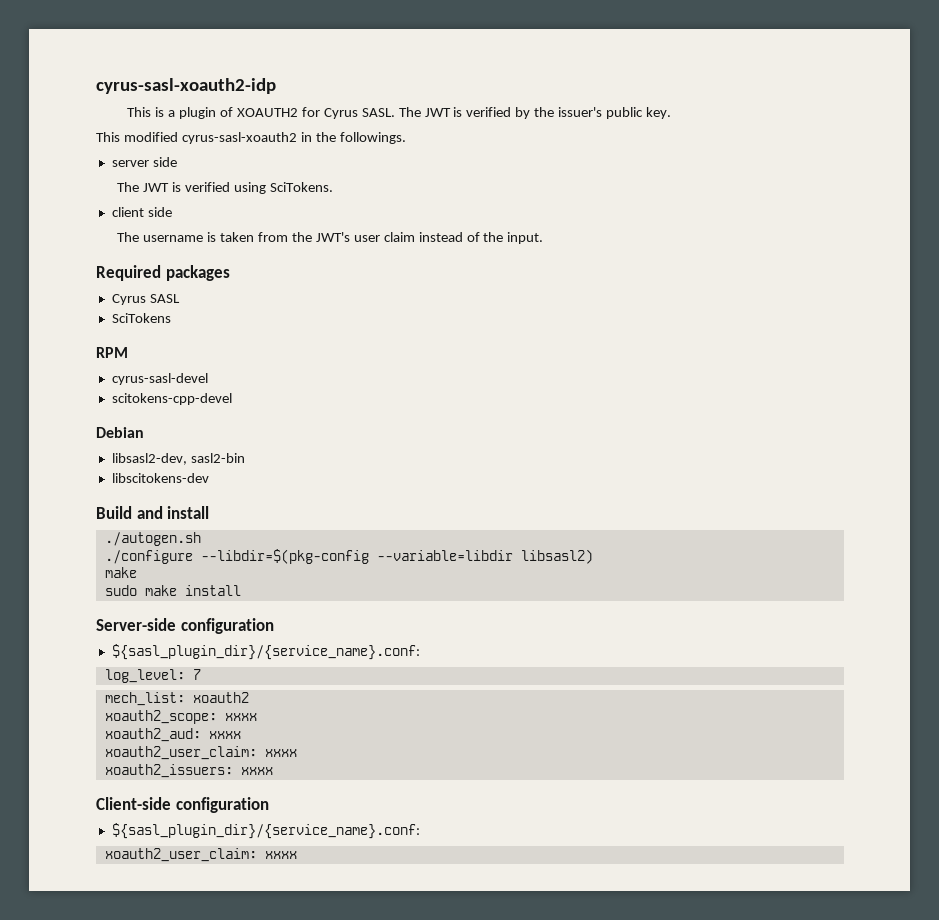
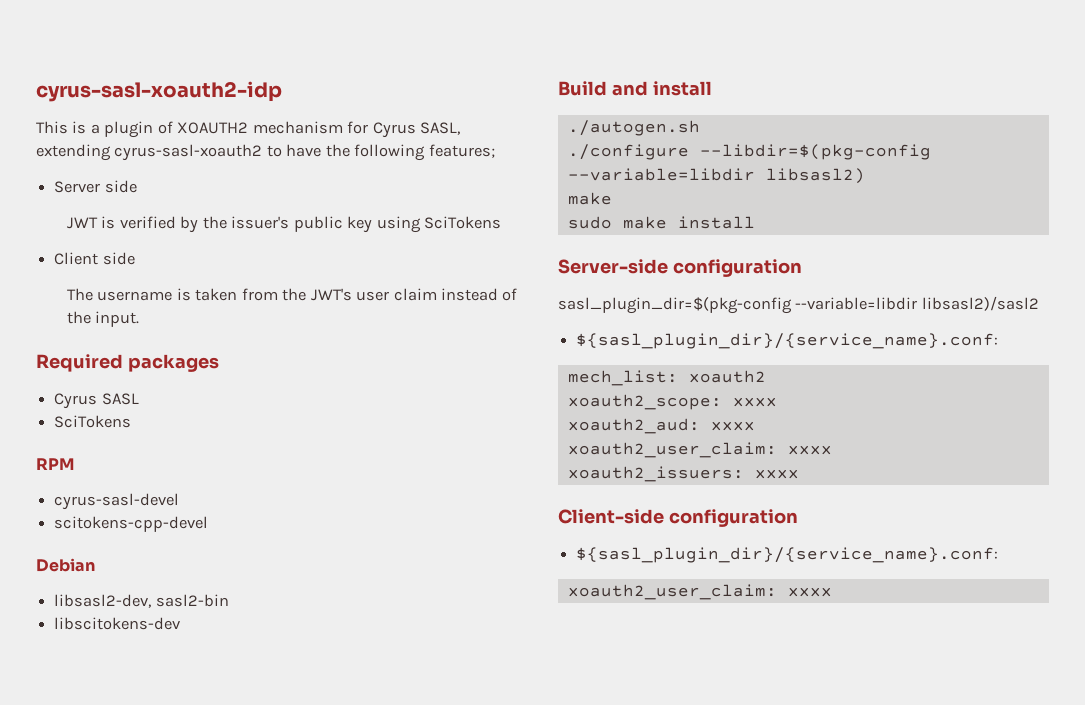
(298, 112) none -> [252,121,343,134] mechanism
[361,107,421,117] SASL. The -> [420,122,461,135] [36,144,495,161] [54,180,137,193] SASL, extending cyrus-sasl-xoauth2 to have the following features; // Server side //
[645,107,671,119] [96,132,406,144] [111,157,177,167] [117,182,333,194] [111,207,144,217] key. // This modified cyrus-sasl-xoauth2 in the followings. // server side // The JWT is verified using SciTokens. // client -> [347,216,501,233] [54,252,99,265] key using SciTokens // Client
[111,644,420,660] [104,669,201,683] // ${sasl_plugin_dir}/{service_name}.conf: // log_level: 7 -> [558,296,1039,314] [576,333,999,349] // sasl_plugin_dir=$(pkg-config --variable=libdir libsasl2)/sasl2 // ${sasl_plugin_dir}/{service_name}.conf:

